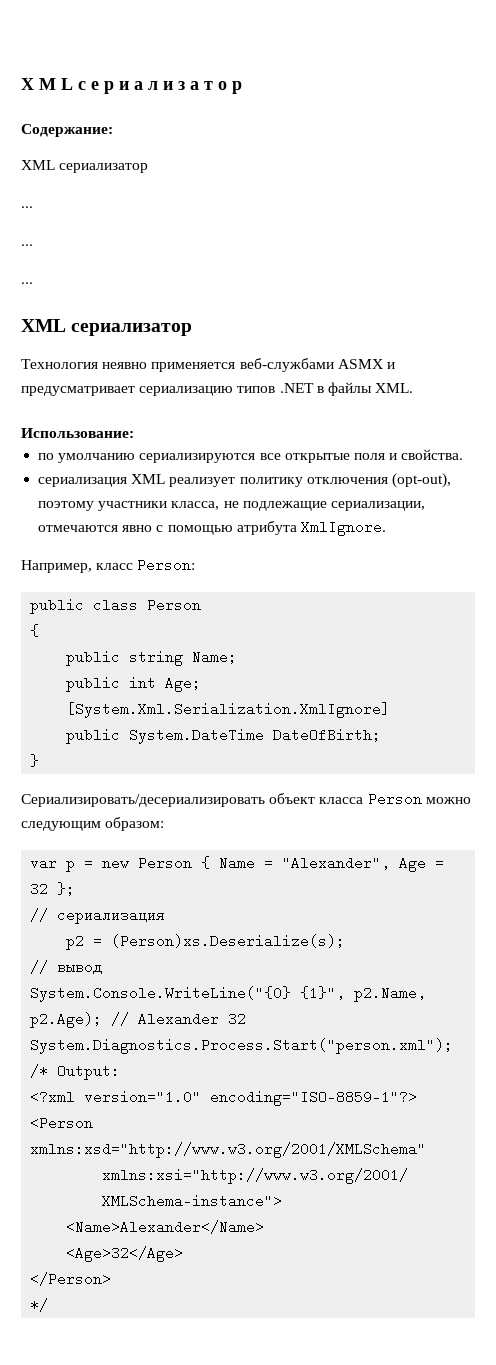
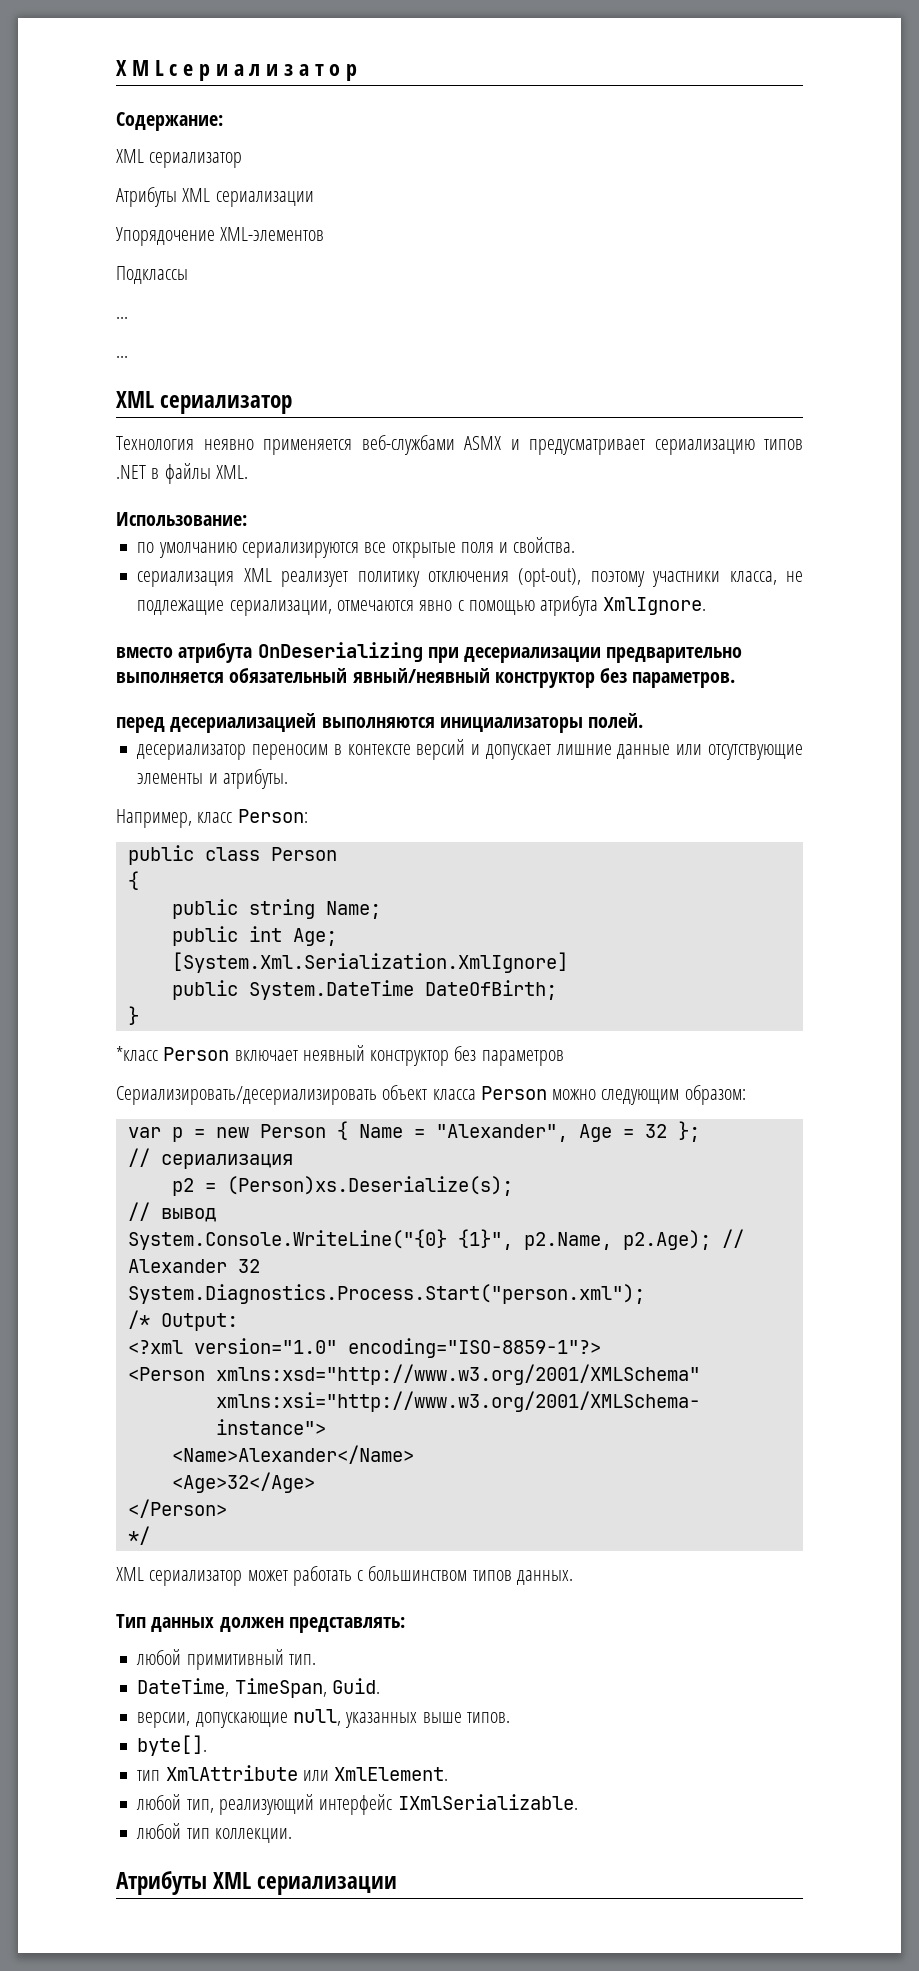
[21,206,33,208] ... -> [116,187,314,207] [116,227,325,246] [116,266,188,284] Атрибуты XML сериализации // Упорядочение XML-элементов // Подклассы
(386, 528) none -> [116,642,743,663] [116,668,736,688] [116,713,644,733] [137,739,803,760] [137,769,288,789] // вместо атрибута OnDeserializing при десериализации предварительно выполняется обязательный явный/неявный конструктор без параметров. // перед десериализацией выполняются инициализаторы полей. // десериализатор переносим в контексте версий и допускает лишние данные или отсутствующие элементы и атрибуты.
(40, 760) none -> [116,1045,564,1066] // *класс Person включает неявный конструктор без параметров
(49, 1305) none -> [116,1566,573,1586] [116,1614,405,1633] [136,1649,316,1670] [137,1678,380,1698] [137,1709,510,1728] [137,1735,208,1756] [137,1765,449,1781] [136,1794,578,1815] [136,1823,292,1843] [116,1871,398,1895] // XML сериализатор может работать с большинством типов данных. // Тип данных должен представлять: // любой примитивный тип. // DateTime, TimeSpan, Guid. // версии, допускающие null, указанных выше типов. // byte[]. // тип XmlAttribute или XmlElement. // любой тип, реализующий интерфейс IXmlSerializable. // любой тип коллекции. // Атрибуты XML сериализации

